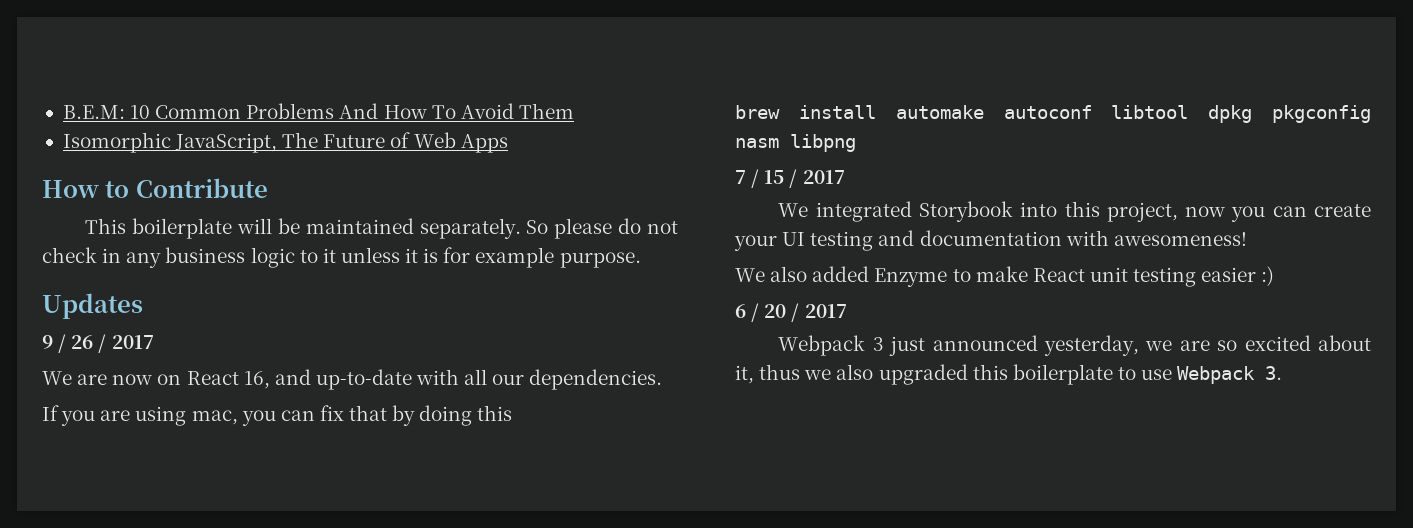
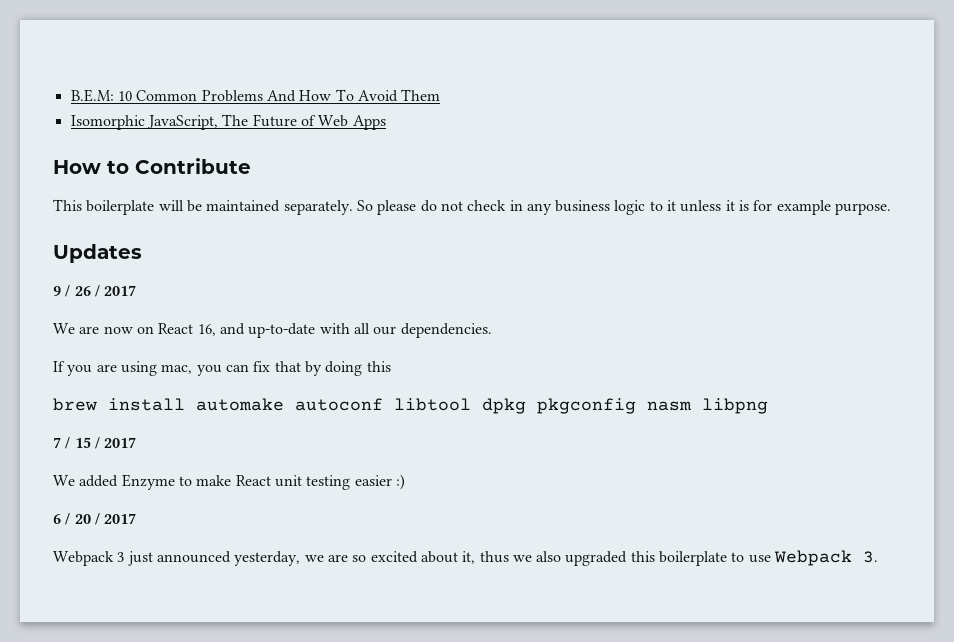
[815,201,1371,222] [734,230,1247,251] [735,266,808,282] integrated Storybook into this project, now you can create your UI testing and documentation with awesomeness! // We also -> (75, 480) none

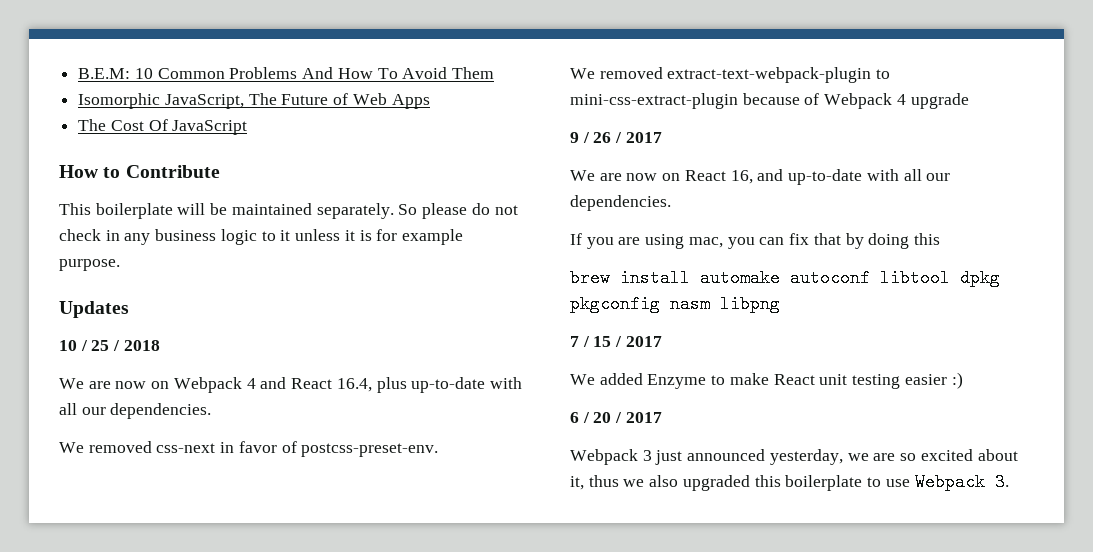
(386, 122) none -> [78,119,248,135] // The Cost Of JavaScript
(142, 253) none -> [59,340,160,351] [59,377,522,393] [59,403,212,419] [59,441,439,457] [570,67,891,83] [570,93,969,109] // 10 / 25 / 2018 // We are now on Webpack 4 and React 16.4, plus up-to-date with all our dependencies. // We removed css-next in favor of postcss-preset-env. // We removed extract-text-webpack-plugin to mini-css-extract-plugin because of Webpack 4 upgrade

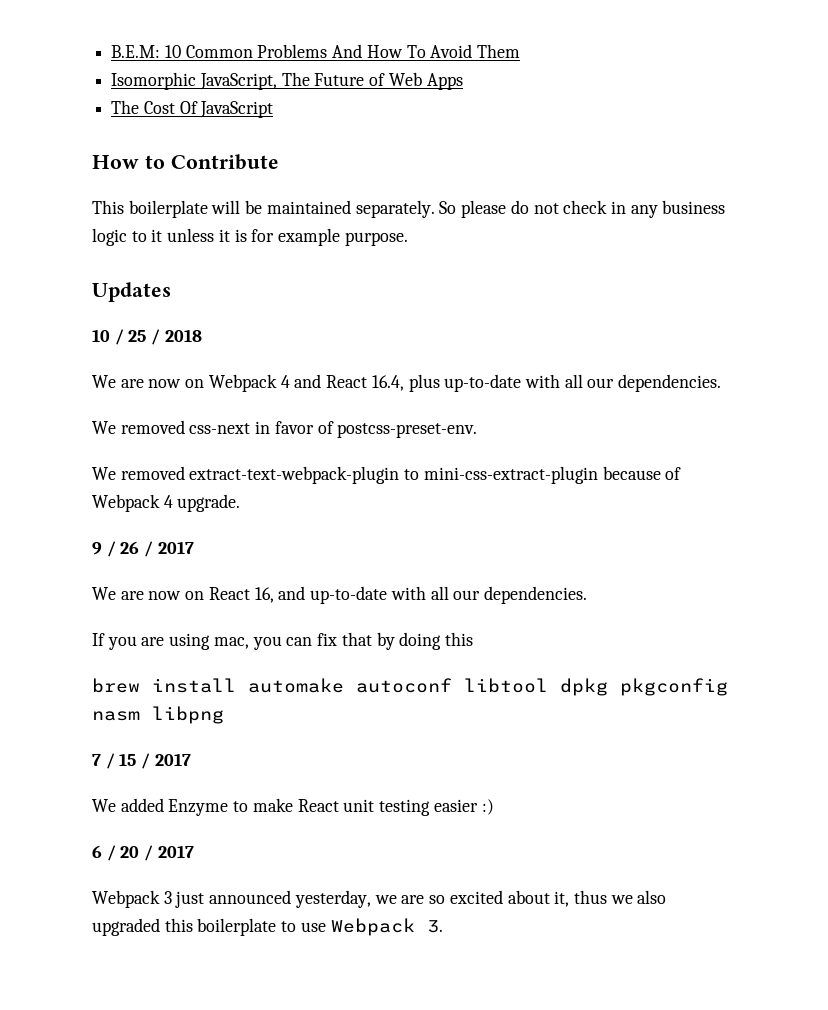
[910,93,969,109] upgrade -> [177,494,241,512] upgrade.

